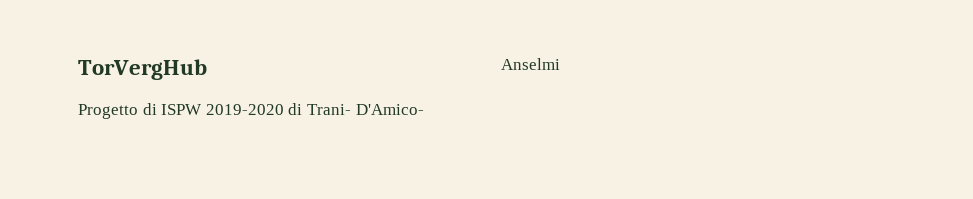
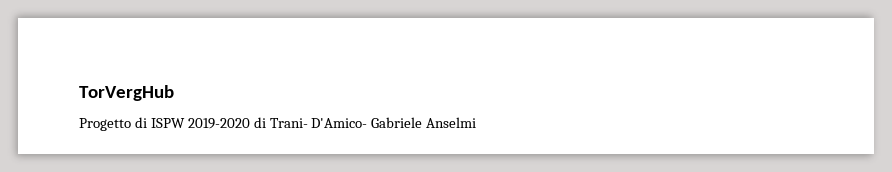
(424, 109) none -> [371,117,423,128] Gabriele

